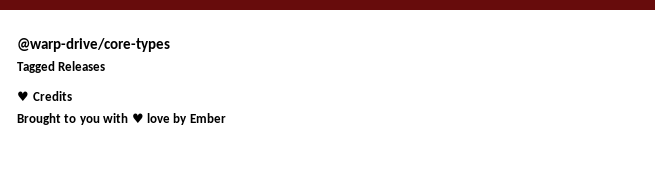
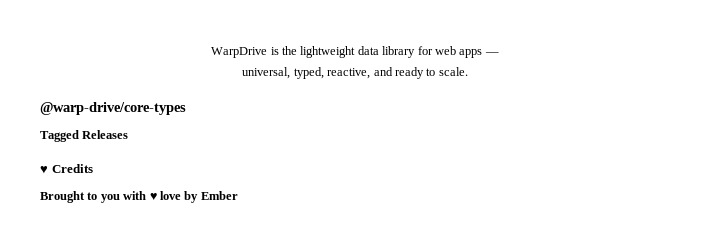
(17, 45) none -> [211,46,499,58] [242,67,468,79] WarpDrive is the lightweight data library for web apps — // universal, typed, reactive, and ready to scale. //

